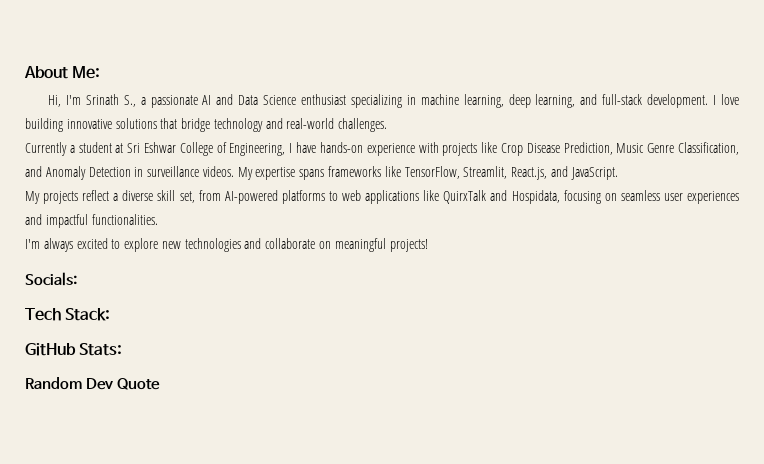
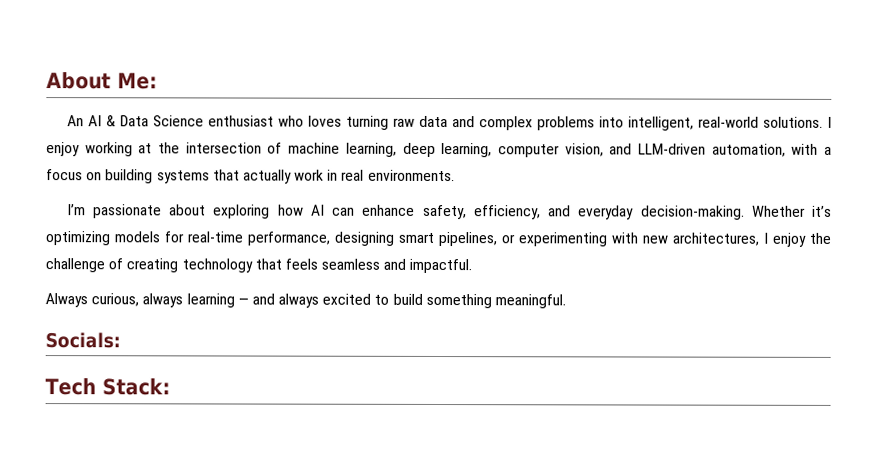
[48,94,739,108] [25,118,388,132] [25,142,739,156] [25,166,618,180] [25,190,739,204] [25,214,158,228] [25,238,428,252] [25,272,77,286] [25,308,111,321] [25,343,123,356] [25,377,160,390] Hi, I'm Srinath S., a passionate AI and Data Science enthusiast specializing in machine learning, deep learning, and full-stack development. I love building innovative solutions that bridge technology and real-world challenges. // Currently a student at Sri Eshwar College of Engineering, I have hands-on experience with projects like Crop Disease Prediction, Music Genre Classification, and Anomaly Detection in surveillance videos. My expertise spans frameworks like TensorFlow, Streamlit, React.js, and JavaScript. // My projects reflect a diverse skill set, from AI-powered platforms to web applications like QuirxTalk and Hospidata, focusing on seamless user experiences and impactful functionalities. // I'm always excited to explore new technologies and collaborate on meaningful projects! // Socials: // Tech Stack: // GitHub Stats: // Random Dev Quote -> [66,115,832,131] [46,142,832,158] [46,169,455,184] [66,204,833,220] [45,231,831,247] [45,258,473,274] [45,293,567,309] [45,332,121,349] [45,378,171,396] An AI & Data Science enthusiast who loves turning raw data and complex problems into intelligent, real-world solutions. I enjoy working at the intersection of machine learning, deep learning, computer vision, and LLM-driven automation, with a focus on building systems that actually work in real environments. // I’m passionate about exploring how AI can enhance safety, efficiency, and everyday decision-making. Whether it’s optimizing models for real-time performance, designing smart pipelines, or experimenting with new architectures, I enjoy the challenge of creating technology that feels seamless and impactful. // Always curious, always learning — and always excited to build something meaningful. // Socials: // Tech Stack:

